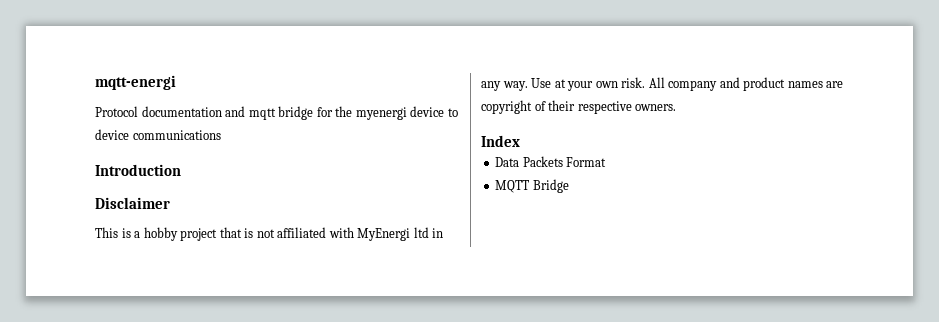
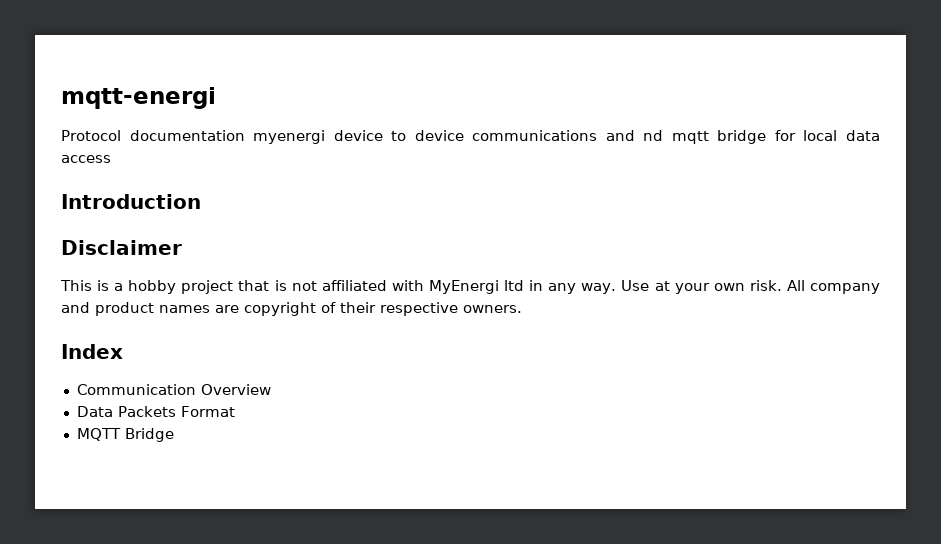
[225,106,353,120] and mqtt bridge for the -> (245, 135) none
(221, 135) none -> [605,130,881,144] [61,155,111,163] and nd mqtt bridge for local data access
(520, 141) none -> [76,384,271,395] // Communication Overview

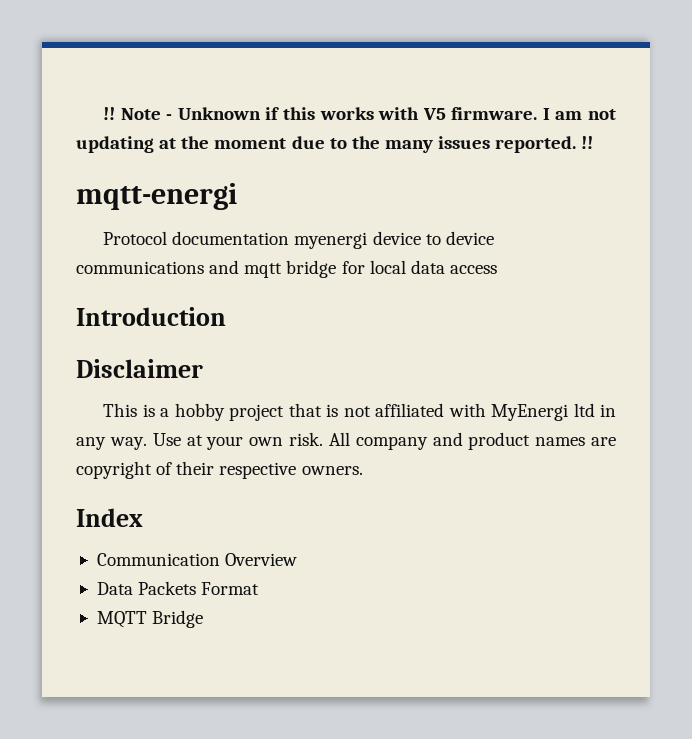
(61, 98) none -> [103,107,616,120] [76,136,594,153] !! Note - Unknown if this works with V5 firmware. I am not updating at the moment due to the many issues reported. !! //
[643,130,664,141] nd -> (240, 267) none

